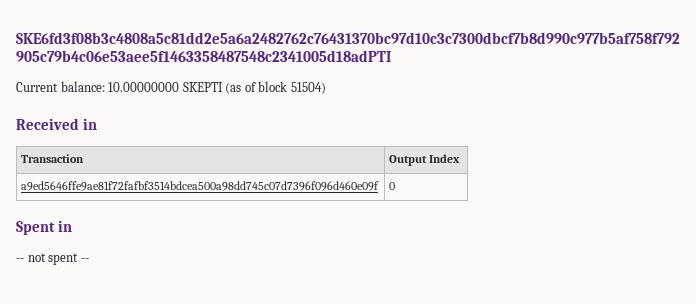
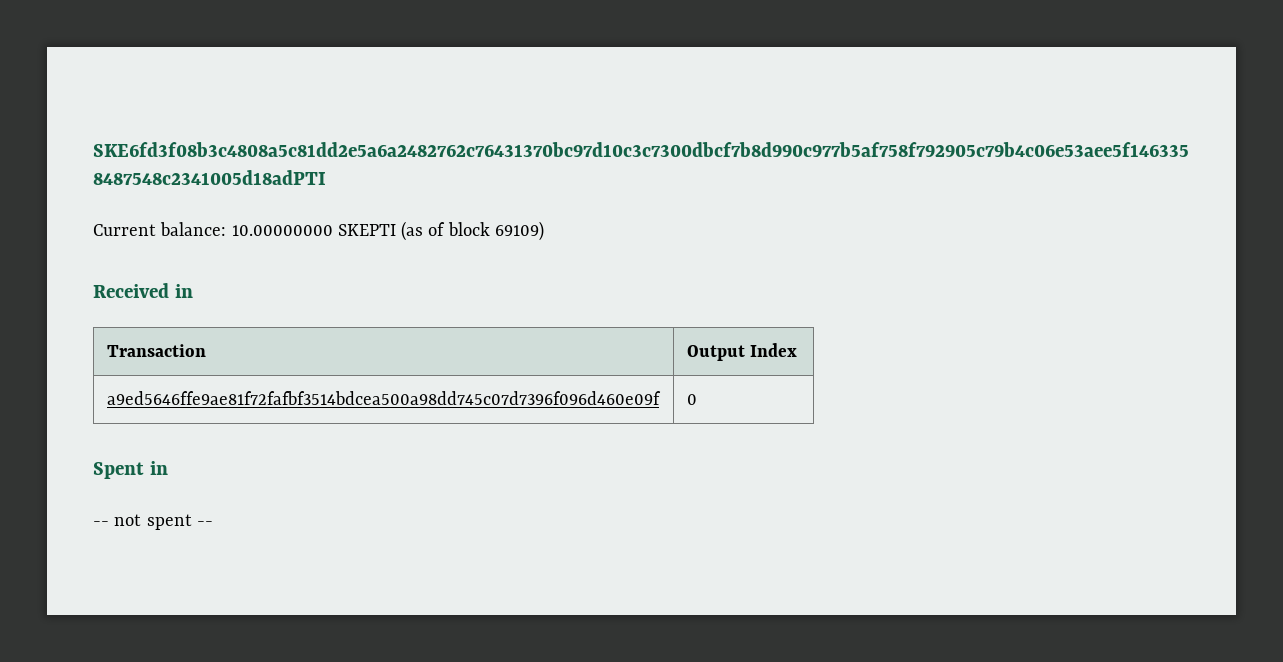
[290,82,326,94] 51504) -> [494,221,544,241] 69109)

